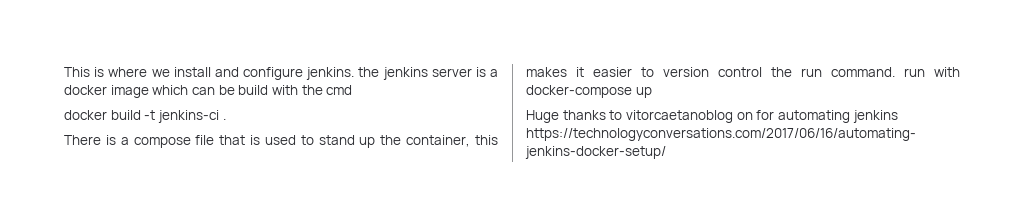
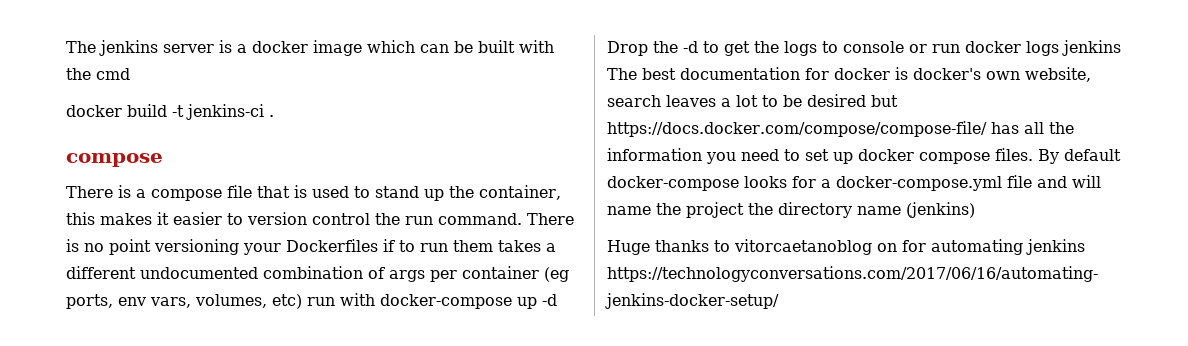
[64,67,380,80] This is where we install and configure jenkins. the -> [66,41,96,53] The
[238,85,269,95] build -> [478,40,515,53] built
(226, 119) none -> [66,153,163,167] // compose
[904,67,960,77] [526,85,652,98] run with docker-compose up -> [527,213,574,225] [66,239,556,255] [66,266,569,282] [66,293,557,309] [607,40,1121,56] [607,67,1091,82] [607,94,898,107] [607,121,1074,137] [607,148,1121,164] [607,175,1101,191] [607,202,975,218] There is no point versioning your Dockerfiles if to run them takes a different undocumented combination of args per container (eg ports, env vars, volumes, etc) run with docker-compose up -d Drop the -d to get the logs to console or run docker logs jenkins The best documentation for docker is docker's own website, search leaves a lot to be desired but https://docs.docker.com/compose/compose-file/ has all the information you need to set up docker compose files. By default docker-compose looks for a docker-compose.yml file and will name the project the directory name (jenkins)

